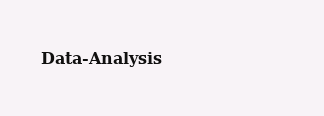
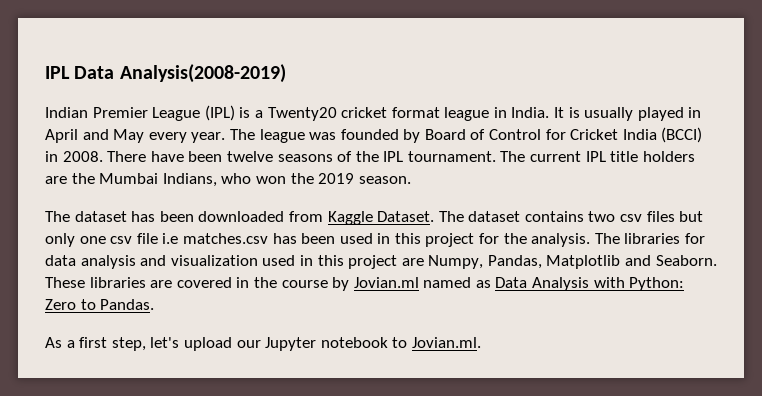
[41,52,162,67] Data-Analysis -> [45,64,286,83] [45,105,702,121] [45,127,703,143] [45,151,695,162] [45,173,411,187] [45,211,704,225] [45,233,706,247] [45,255,717,269] [45,277,685,291] [45,299,155,310] [45,337,481,351] IPL Data Analysis(2008-2019) // Indian Premier League (IPL) is a Twenty20 cricket format league in India. It is usually played in April and May every year. The league was founded by Board of Control for Cricket India (BCCI) in 2008. There have been twelve seasons of the IPL tournament. The current IPL title holders are the Mumbai Indians, who won the 2019 season. // The dataset has been downloaded from Kaggle Dataset. The dataset contains two csv files but only one csv file i.e matches.csv has been used in this project for the analysis. The libraries for data analysis and visualization used in this project are Numpy, Pandas, Matplotlib and Seaborn. These libraries are covered in the course by Jovian.ml named as Data Analysis with Python: Zero to Pandas. // As a first step, let's upload our Jupyter notebook to Jovian.ml.

